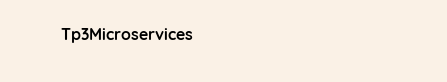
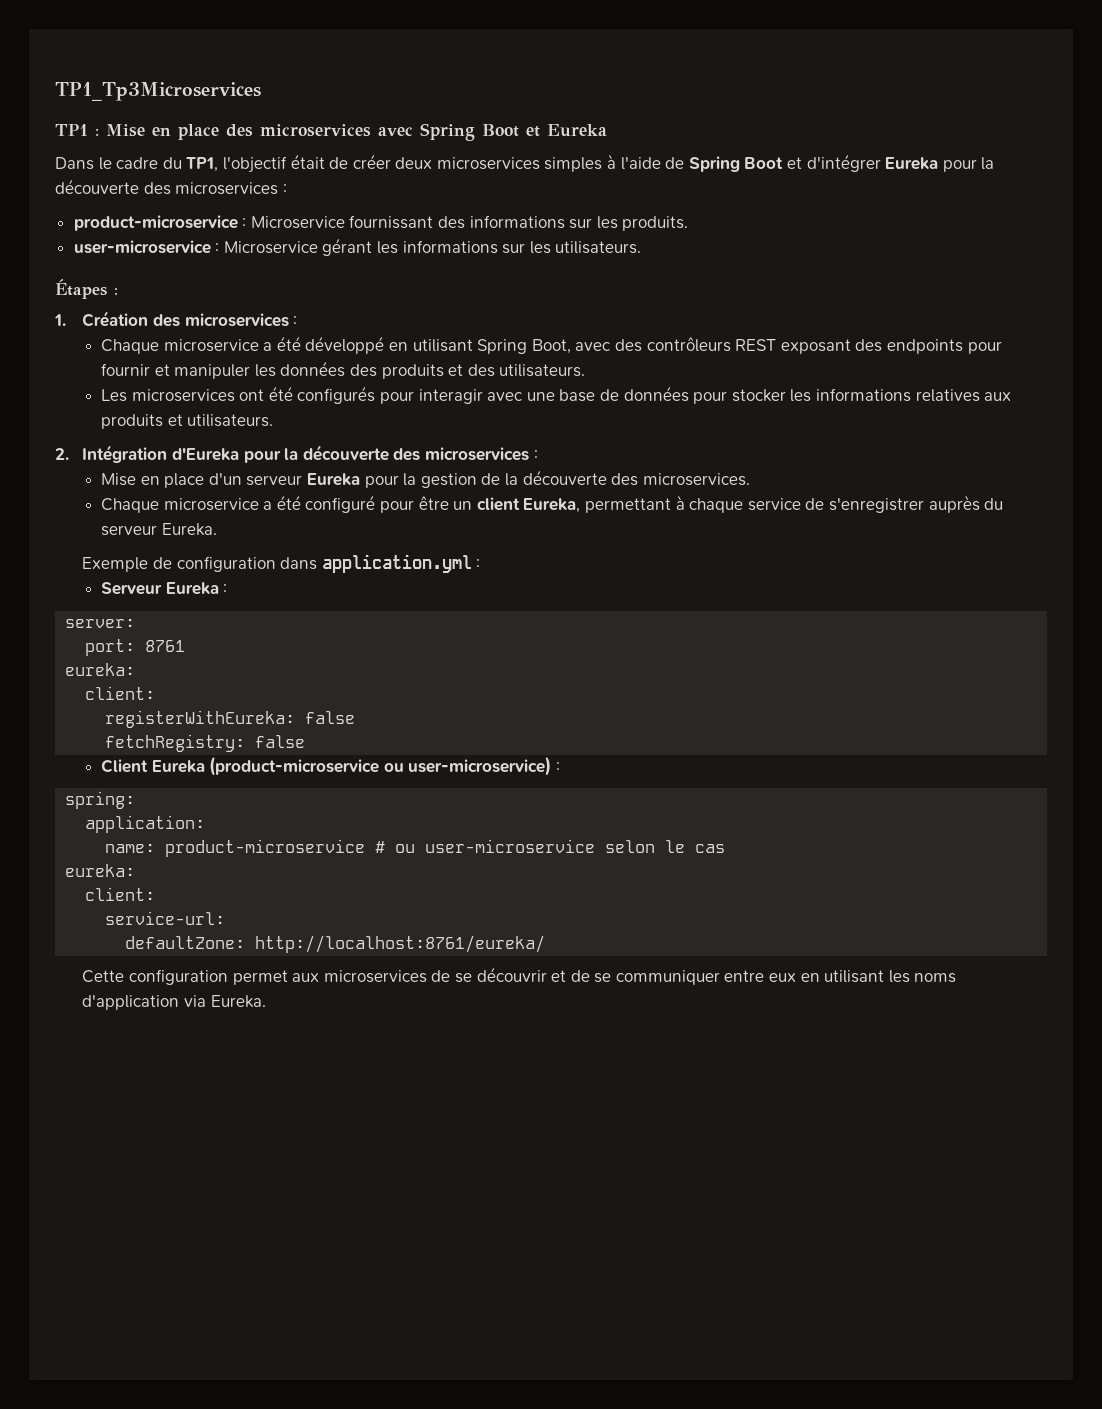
[61,28,193,43] Tp3Microservices -> [55,82,261,101] [55,123,607,141] [55,154,995,173] [55,179,287,195] [73,215,689,231] [73,238,642,256] [55,279,118,299] [54,311,298,327] [101,336,1002,354] [101,361,586,379] [101,386,1012,404] [101,414,274,429] [55,445,538,463] [101,470,750,488] [101,495,1004,513] [101,523,217,536] [82,554,481,573] [101,582,228,595] [65,619,136,628] [85,639,186,656] [65,663,136,676] [85,686,156,700] [105,710,356,728] [105,734,306,752] [101,756,561,776] [65,791,136,809] [85,815,206,833] [105,839,726,857] [65,864,136,877] [85,887,156,901] [105,911,226,925] [125,935,546,953] [82,967,957,985] [82,995,266,1010] TP1_Tp3Microservices // TP1 : Mise en place des microservices avec Spring Boot et Eureka // Dans le cadre du TP1, l'objectif était de créer deux microservices simples à l'aide de Spring Boot et d'intégrer Eureka pour la découverte des microservices : // product-microservice : Microservice fournissant des informations sur les produits. // user-microservice : Microservice gérant les informations sur les utilisateurs. // Étapes : // 1. Création des microservices : // Chaque microservice a été développé en utilisant Spring Boot, avec des contrôleurs REST exposant des endpoints pour fournir et manipuler les données des produits et des utilisateurs. // Les microservices ont été configurés pour interagir avec une base de données pour stocker les informations relatives aux produits et utilisateurs. // 2. Intégration d'Eureka pour la découverte des microservices : // Mise en place d'un serveur Eureka pour la gestion de la découverte des microservices. // Chaque microservice a été configuré pour être un client Eureka, permettant à chaque service de s'enregistrer auprès du serveur Eureka. // Exemple de configuration dans application.yml : // Serveur Eureka : // server: // port: 8761 // eureka: // client: // registerWithEureka: false // fetchRegistry: false // Client Eureka (product-microservice ou user-microservice) : // spring: // application: // name: product-microservice # ou user-microservice selon le cas // eureka: // client: // service-url: // defaultZone: http://localhost:8761/eureka/ // Cette configuration permet aux microservices de se découvrir et de se communiquer entre eux en utilisant les noms d'application via Eureka.

